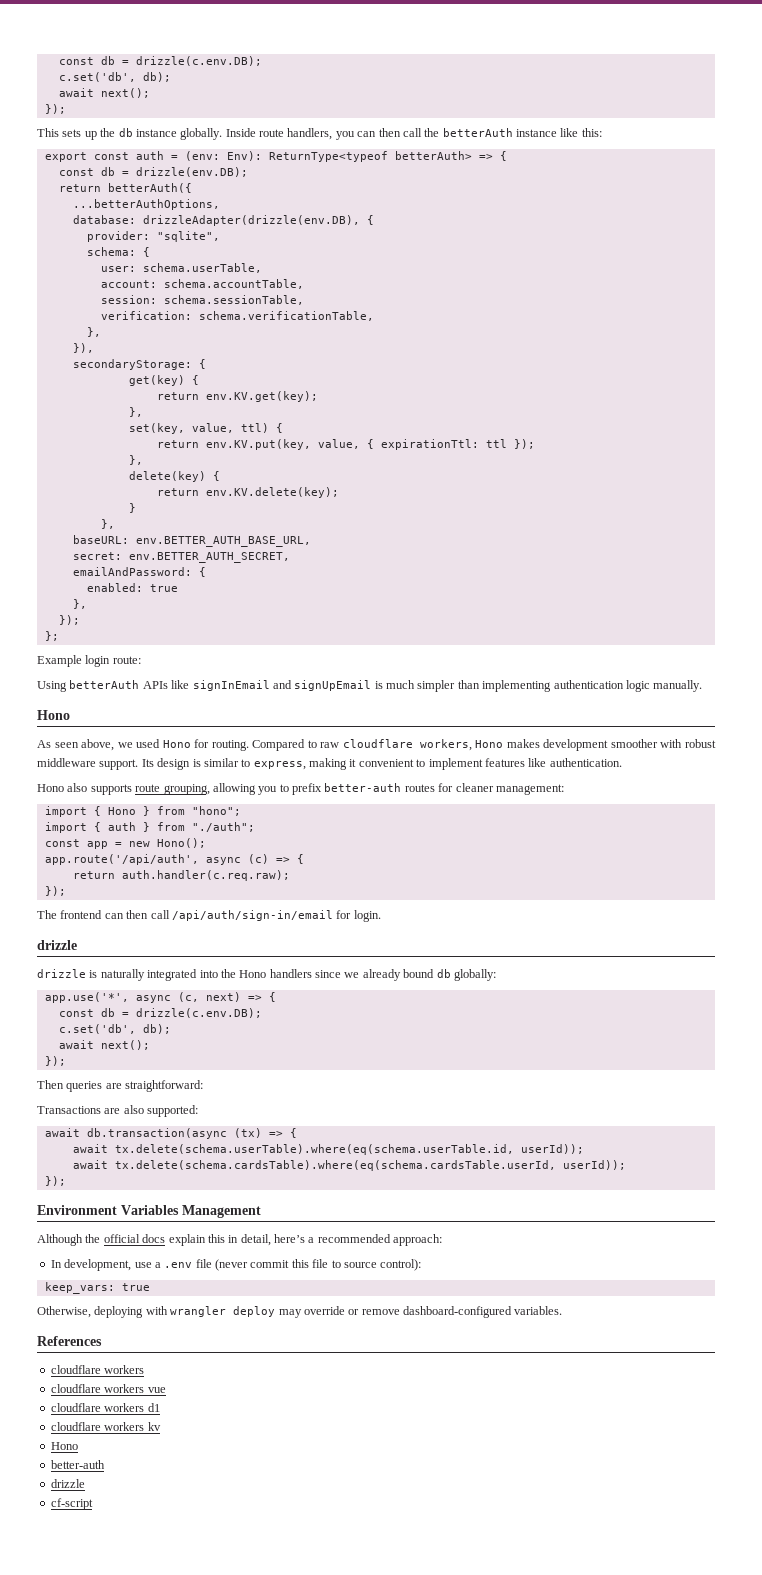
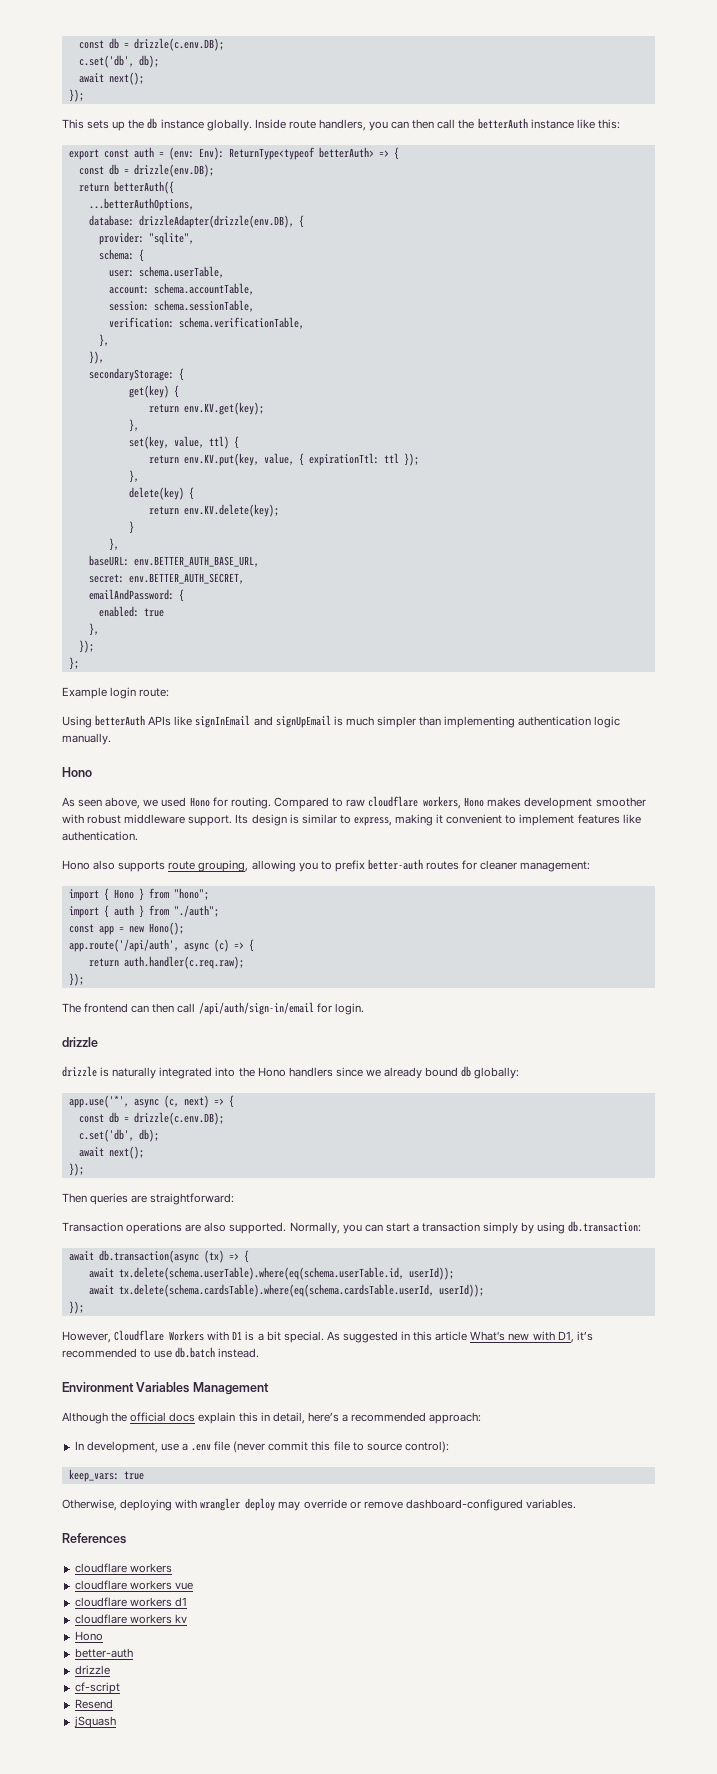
[37,1105,199,1117] Transactions are also supported: -> [62,1221,642,1234] Transaction operations are also supported. Normally, you can start a transaction simply by using db.transaction:
(66, 1181) none -> [62,1330,593,1343] [62,1347,260,1358] // However, Cloudflare Workers with D1 is a bit special. As suggested in this article What's new with D1, it’s recommended to use db.batch instead.
(93, 1504) none -> [74,1699,113,1709] [73,1716,116,1728] // Resend // jSquash

